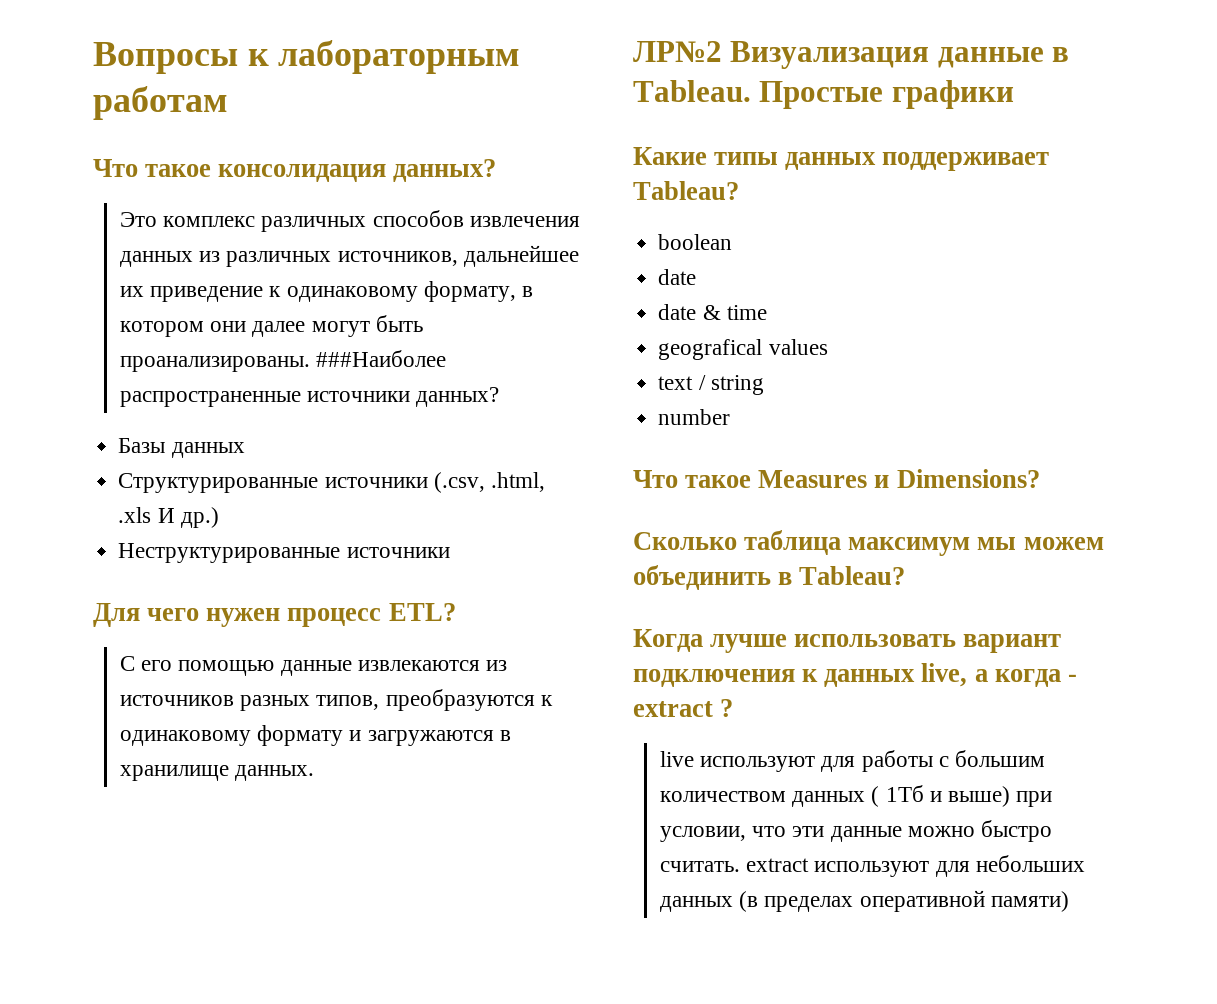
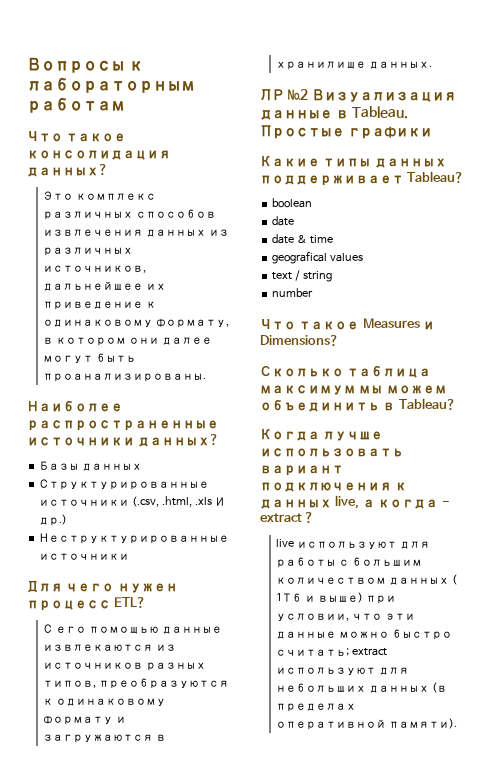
[316,350,447,367] ###Наиболее -> [27,400,123,412] // Наиболее
[633,41,722,62] ЛР№2 -> [260,89,308,101] ЛР №2
[659,861,740,872] считать. -> [276,648,350,656] считать;
[990,891,1069,912] памяти) -> [389,718,458,729] памяти).

